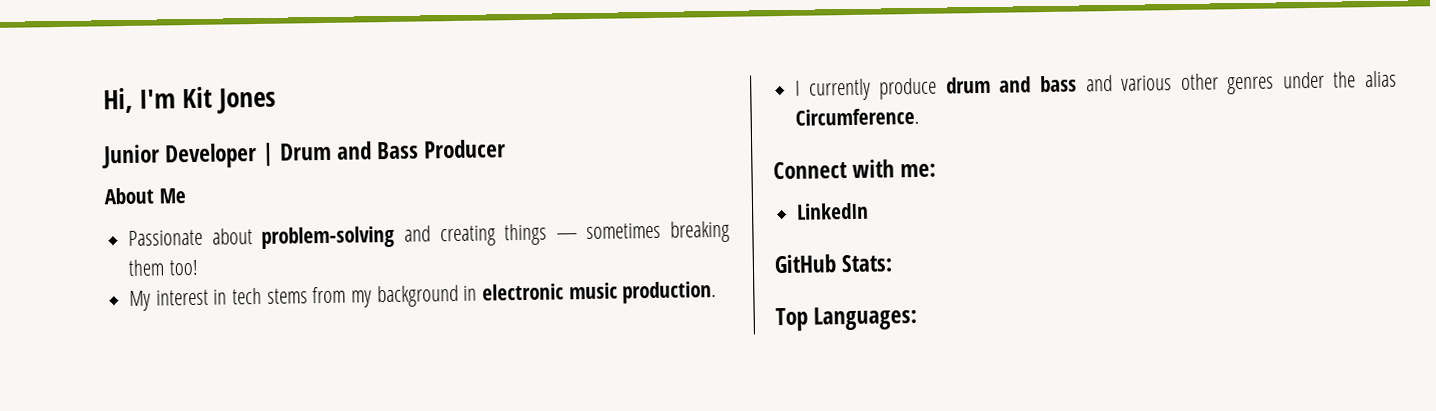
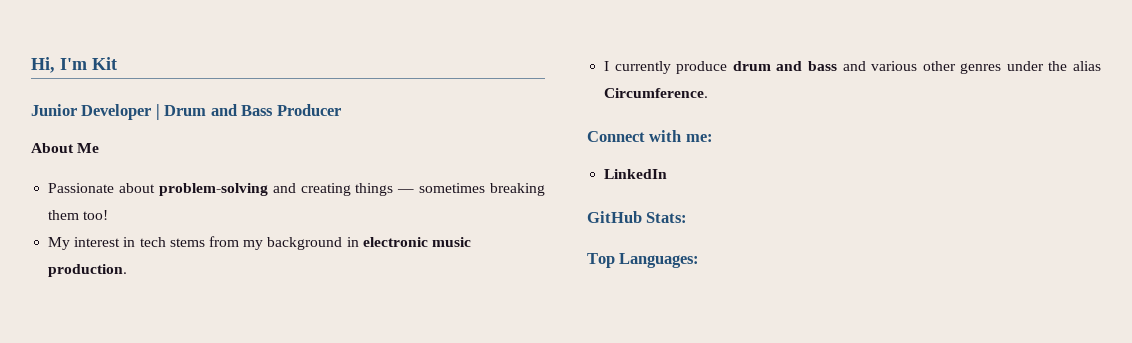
[216,87,277,114] Jones -> (117, 63) none

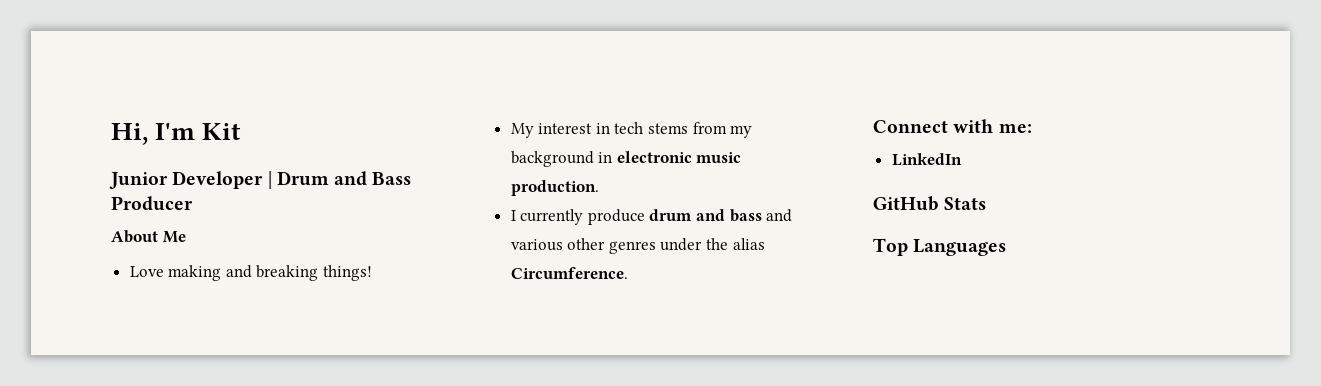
[48,183,545,196] [48,210,109,220] Passionate about problem-solving and creating things — sometimes breaking them too! -> [129,265,373,281] Love making and breaking things!
[646,212,688,223] Stats: -> [944,197,987,210] Stats
[619,253,700,268] Languages: -> [913,239,1007,256] Languages

